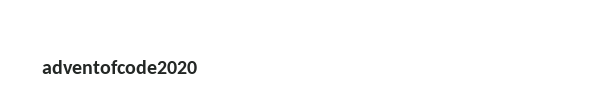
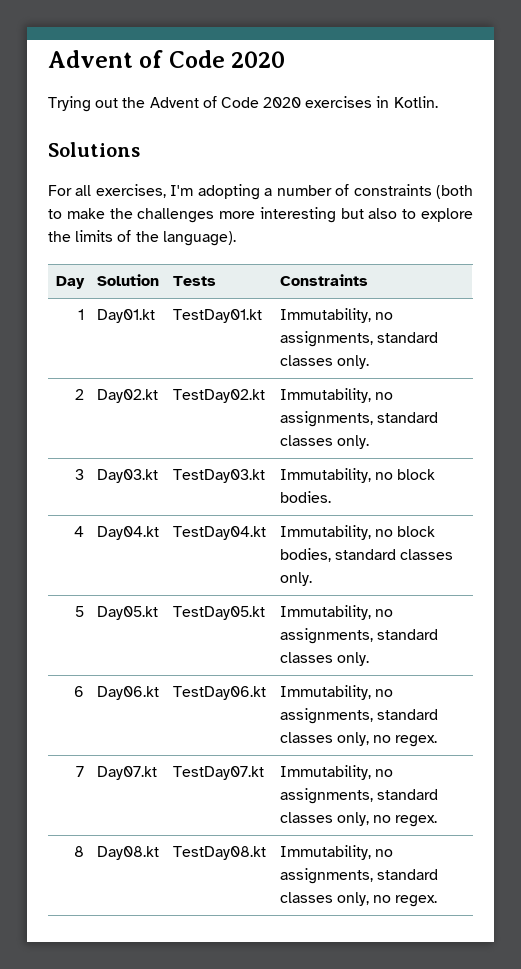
[42,60,197,74] adventofcode2020 -> [48,50,286,68] [48,96,438,112] [48,142,140,157] [48,184,474,200] [48,207,473,223] [48,230,236,246] [56,276,86,289] [96,274,159,286] [172,276,216,286] [279,274,368,286] [78,309,85,320] [96,309,155,323] [172,309,262,323] [279,308,393,323] [279,331,438,347] [279,355,369,369] [75,389,85,400] [96,389,158,403] [172,389,265,403] [279,388,393,403] [279,411,438,427] [279,435,369,449] [75,469,85,480] [96,469,158,483] [172,469,265,483] [279,468,435,483] [279,491,331,503] [74,526,85,537] [96,526,159,540] [172,526,266,540] [279,525,435,540] [279,548,453,562] [279,572,312,586] [75,606,85,617] [96,606,158,620] [172,606,265,620] [279,605,393,620] [279,628,438,644] [279,652,369,666] [74,686,85,697] [96,686,159,700] [172,686,266,700] [279,685,393,700] [279,708,438,724] [279,732,438,747] [76,766,85,777] [96,766,157,780] [172,766,264,780] [279,765,393,780] [279,788,438,804] [279,812,438,827] [74,846,85,857] [96,846,159,860] [172,846,266,860] [279,845,393,860] [279,868,438,884] [279,892,438,907] Advent of Code 2020 // Trying out the Advent of Code 2020 exercises in Kotlin. // Solutions // For all exercises, I'm adopting a number of constraints (both to make the challenges more interesting but also to explore the limits of the language). // Day | Solution | Tests | Constraints // 1 | Day01.kt | TestDay01.kt | Immutability, no assignments, standard classes only. // 2 | Day02.kt | TestDay02.kt | Immutability, no assignments, standard classes only. // 3 | Day03.kt | TestDay03.kt | Immutability, no block bodies. // 4 | Day04.kt | TestDay04.kt | Immutability, no block bodies, standard classes only. // 5 | Day05.kt | TestDay05.kt | Immutability, no assignments, standard classes only. // 6 | Day06.kt | TestDay06.kt | Immutability, no assignments, standard classes only, no regex. // 7 | Day07.kt | TestDay07.kt | Immutability, no assignments, standard classes only, no regex. // 8 | Day08.kt | TestDay08.kt | Immutability, no assignments, standard classes only, no regex.

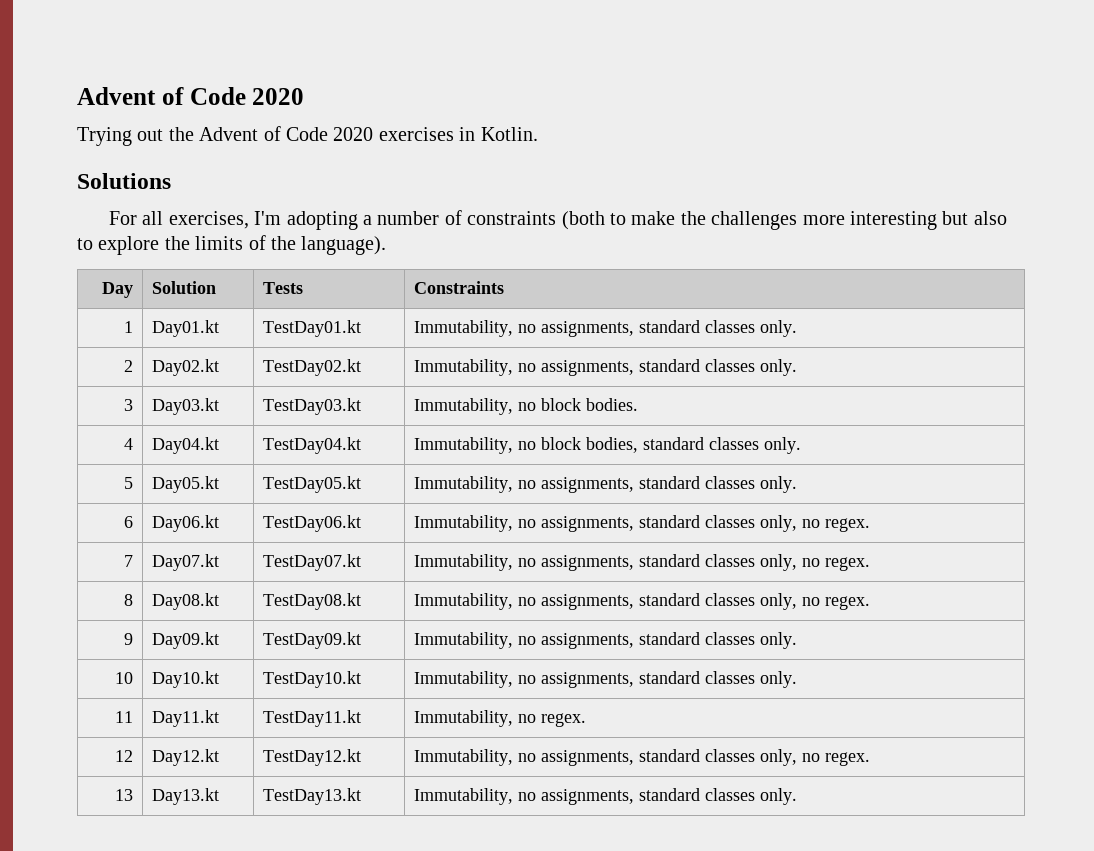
(438, 901) none -> [124,633,134,645] [151,632,219,649] [262,632,361,649] [413,632,797,649] [115,672,134,684] [151,671,219,688] [262,671,361,688] [413,671,797,688] [115,711,134,723] [151,710,219,727] [262,710,361,727] [413,710,586,727] [115,750,134,762] [151,749,219,766] [262,749,361,766] [413,749,870,766] [115,789,134,801] [151,788,219,805] [262,788,361,805] [413,788,797,805] // 9 | Day09.kt | TestDay09.kt | Immutability, no assignments, standard classes only. // 10 | Day10.kt | TestDay10.kt | Immutability, no assignments, standard classes only. // 11 | Day11.kt | TestDay11.kt | Immutability, no regex. // 12 | Day12.kt | TestDay12.kt | Immutability, no assignments, standard classes only, no regex. // 13 | Day13.kt | TestDay13.kt | Immutability, no assignments, standard classes only.

